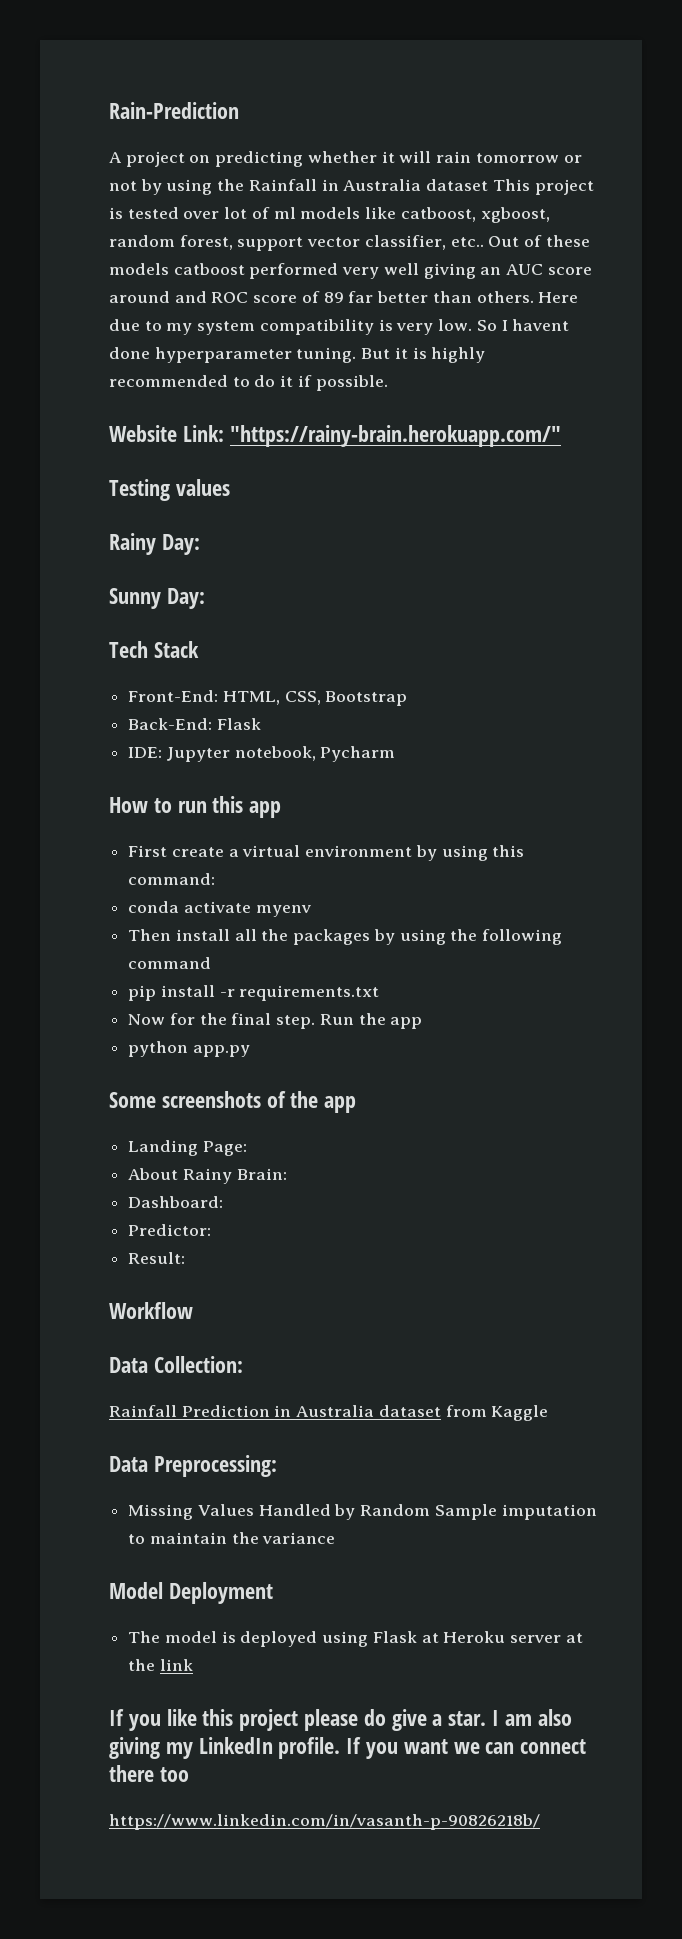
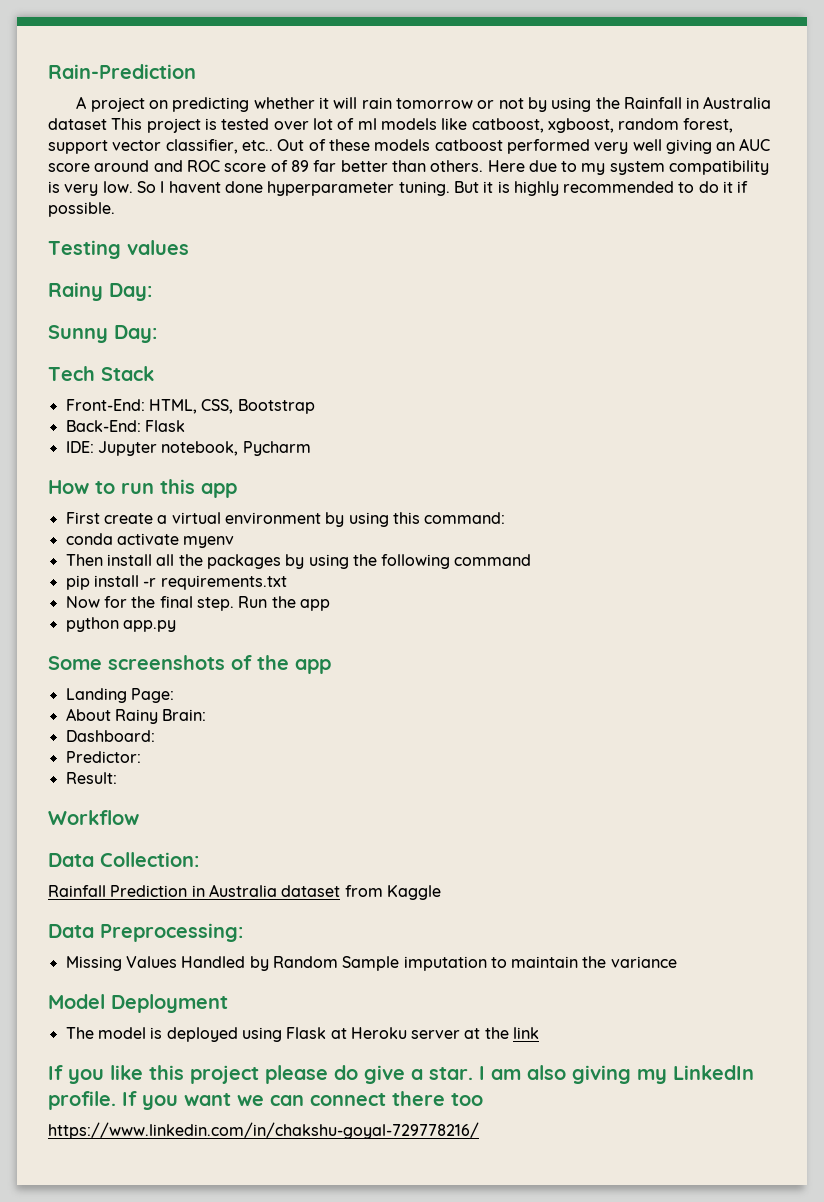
[109,425,561,447] // Website Link: "https://rainy-brain.herokuapp.com/" -> (115, 209) none
[109,1814,540,1830] https://www.linkedin.com/in/vasanth-p-90826218b/ -> [48,1122,479,1139] https://www.linkedin.com/in/chakshu-goyal-729778216/

